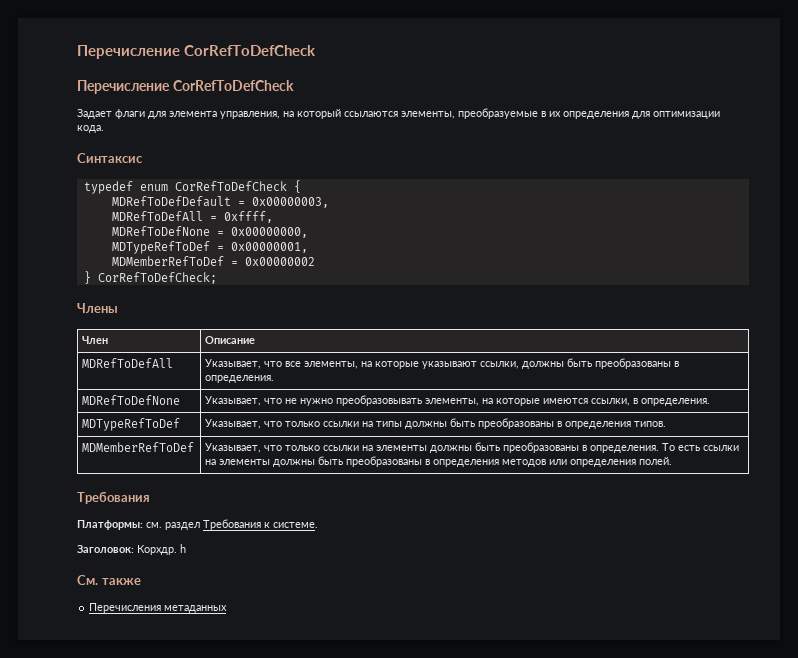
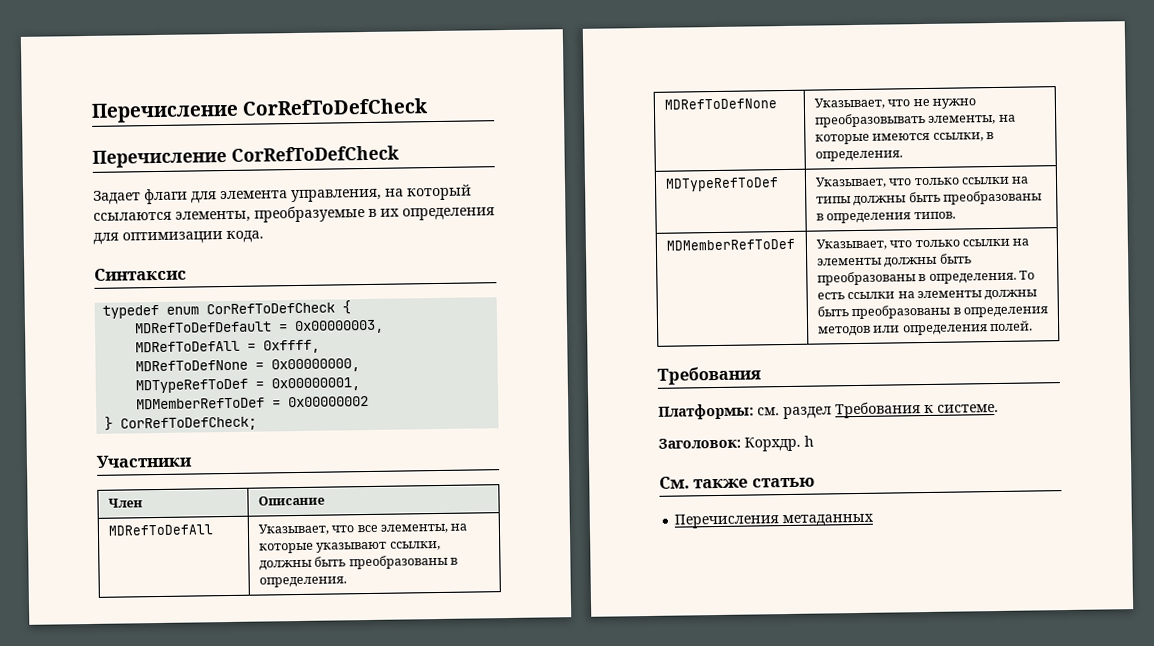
[77,303,118,313] Члены -> [96,454,193,468] Участники
(141, 581) none -> [751,477,815,488] статью

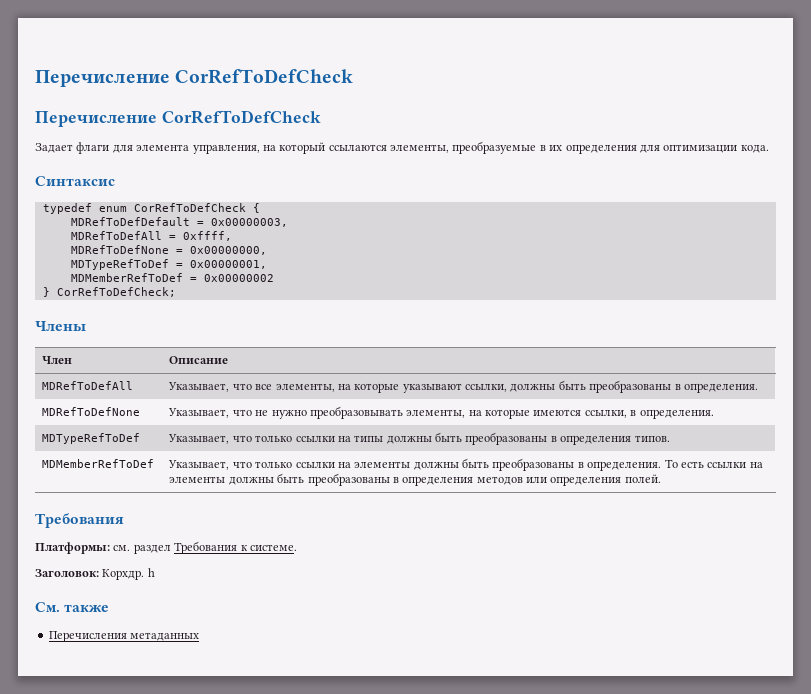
[96,454,193,468] Участники -> [35,321,86,331] Члены
[751,477,815,488] статью -> (110, 608) none

